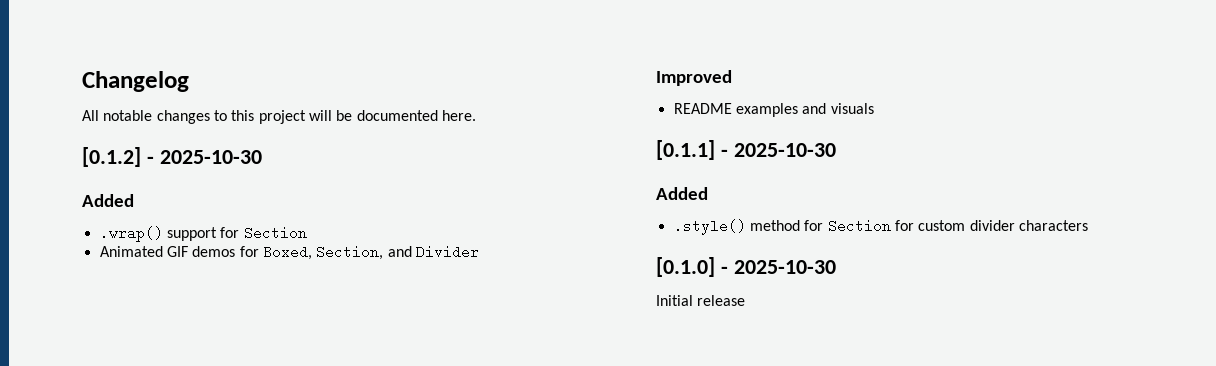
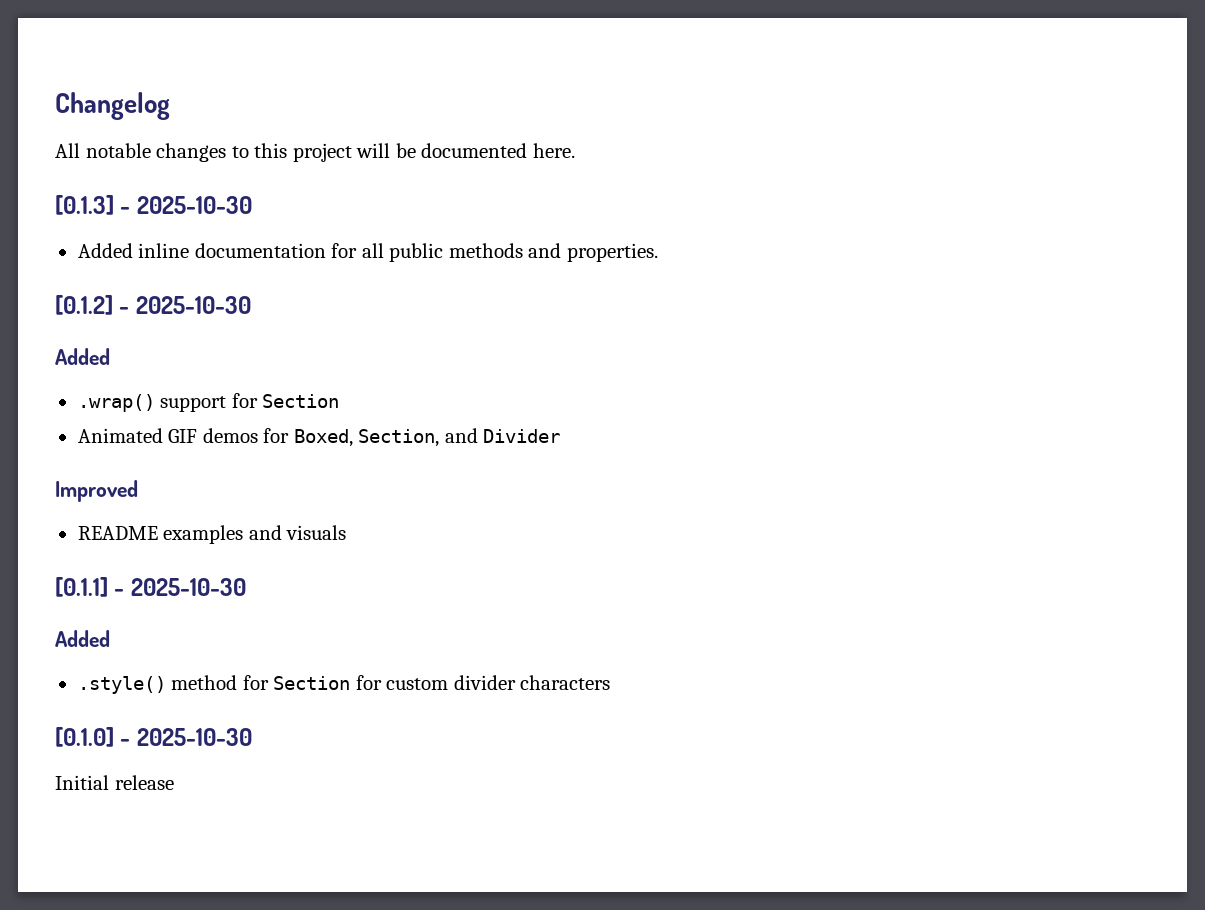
(476, 115) none -> [55,195,252,215] [77,243,658,262] // [0.1.3] - 2025-10-30 // Added inline documentation for all public methods and properties.

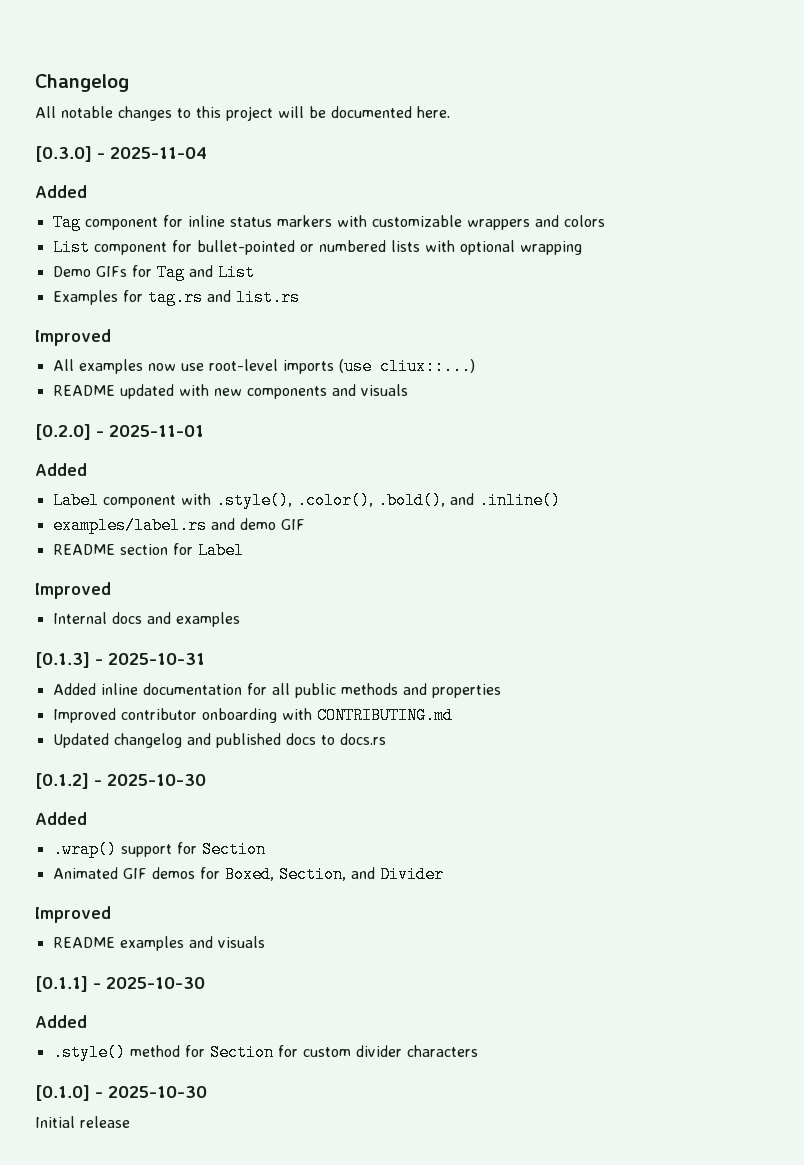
(575, 150) none -> [35,146,207,162] [35,185,87,198] [52,214,605,231] [52,239,582,256] [52,264,255,281] [52,289,300,306] [35,329,111,346] [52,358,475,375] [52,384,408,399] [35,424,204,440] [35,463,87,476] [52,492,561,509] [52,517,305,534] [52,542,244,559] [35,582,111,599] [52,612,240,627] // [0.3.0] - 2025-11-04 // Added // Tag component for inline status markers with customizable wrappers and colors // List component for bullet-pointed or numbered lists with optional wrapping // Demo GIFs for Tag and List // Examples for tag.rs and list.rs // Improved // All examples now use root-level imports (use cliux::...) // README updated with new components and visuals // [0.2.0] - 2025-11-01 // Added // Label component with .style(), .color(), .bold(), and .inline() // examples/label.rs and demo GIF // README section for Label // Improved // Internal docs and examples
[136,196,252,214] 2025-10-30 -> [108,653,205,665] 2025-10-31
[566,243,658,262] properties. -> [431,684,501,698] [52,707,453,724] [52,733,386,748] properties // Improved contributor onboarding with CONTRIBUTING.md // Updated changelog and published docs to docs.rs

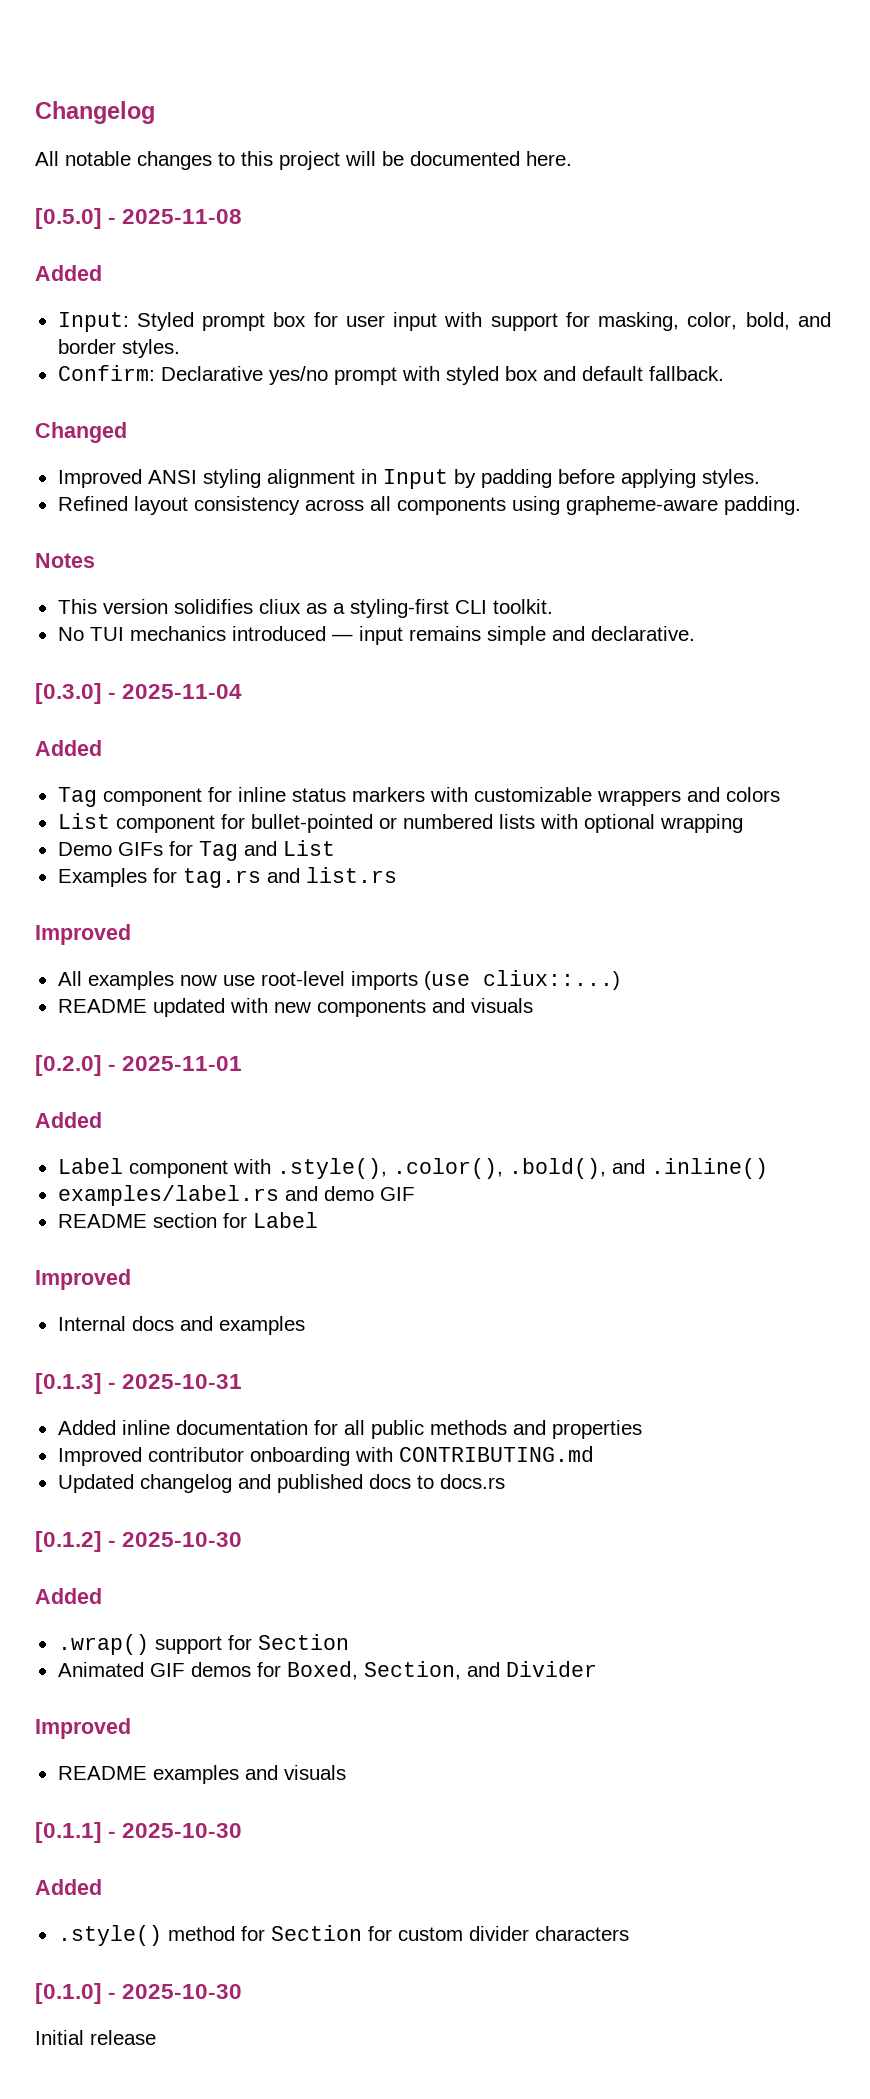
(450, 112) none -> [35,208,243,229] [35,265,102,281] [57,312,831,332] [57,339,180,358] [57,365,724,385] [35,422,127,443] [57,469,760,489] [57,496,801,515] [35,553,95,568] [57,599,553,618] [57,626,695,645] // [0.5.0] - 2025-11-08 // Added // Input: Styled prompt box for user input with support for masking, color, bold, and border styles. // Confirm: Declarative yes/no prompt with styled box and default fallback. // Changed // Improved ANSI styling alignment in Input by padding before applying styles. // Refined layout consistency across all components using grapheme-aware padding. // Notes // This version solidifies cliux as a styling-first CLI toolkit. // No TUI mechanics introduced — input remains simple and declarative.

